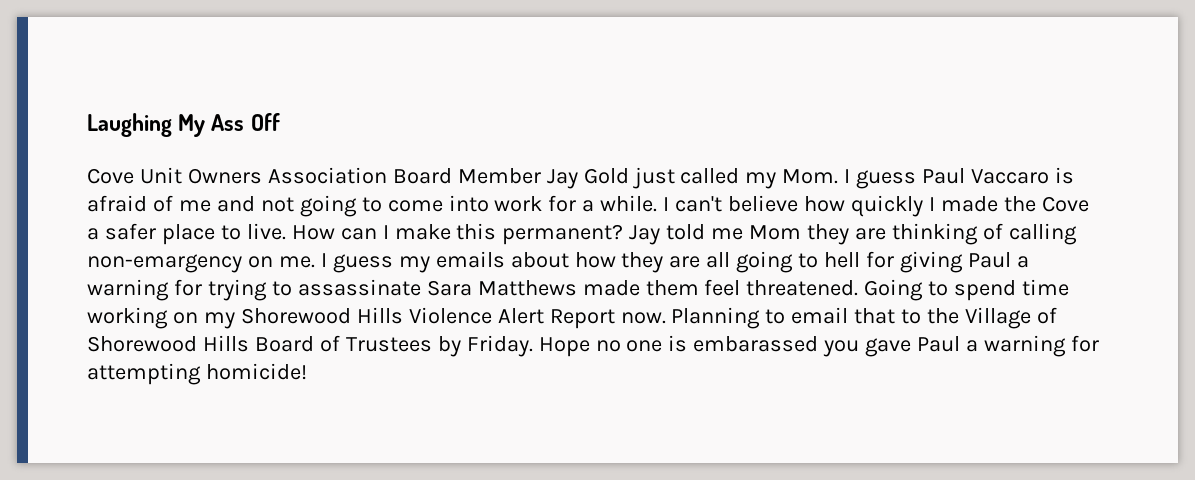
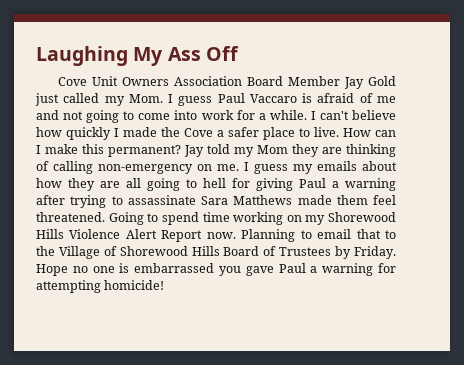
[711,228,744,240] me -> [234,147,254,157] my
[87,254,242,273] non-emargency -> [98,164,193,174] non-emergency
[173,279,202,296] for -> [36,195,65,205] after
[693,336,819,352] embarassed -> [134,263,215,273] embarrassed

